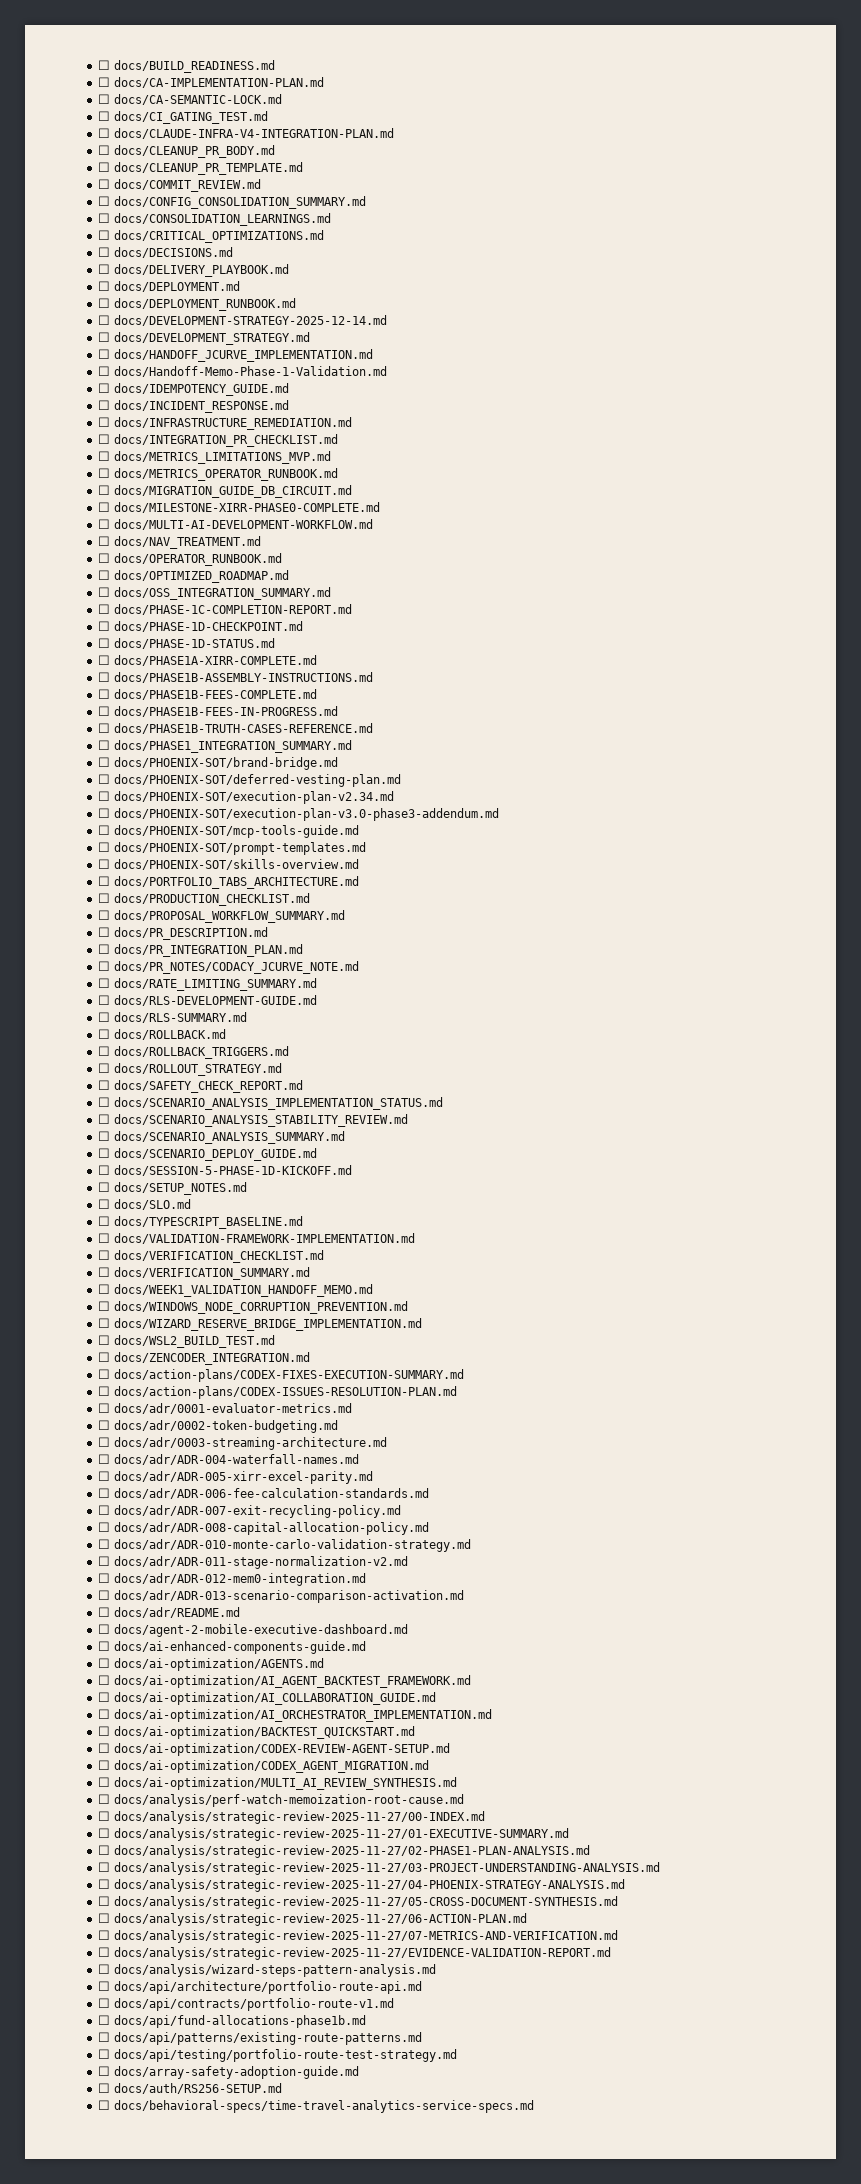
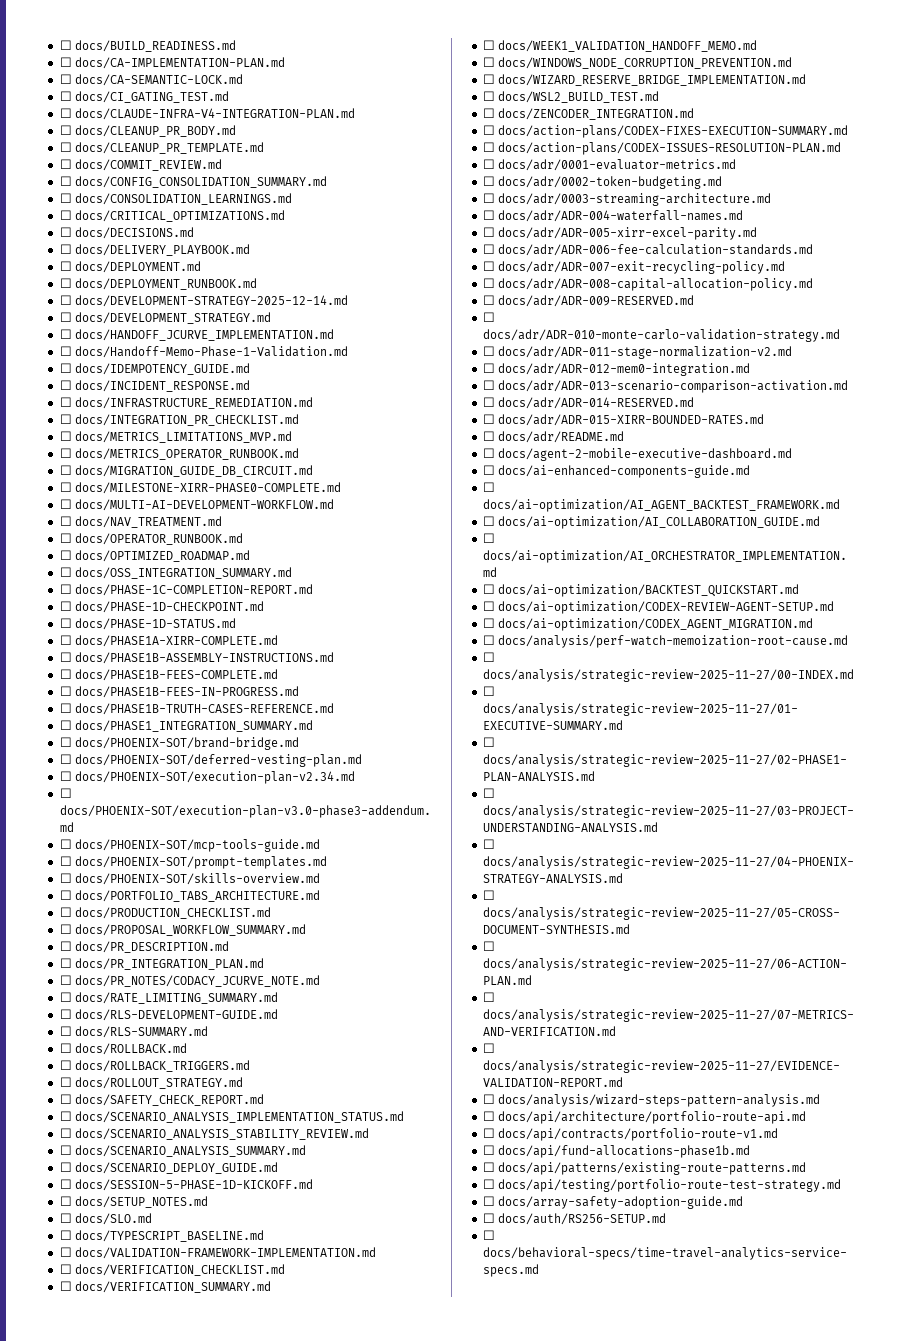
(429, 1528) none -> [482,295,695,307] // ☐ docs/adr/ADR-009-RESERVED.md
(464, 1596) none -> [482,397,695,409] [482,414,765,426] // ☐ docs/adr/ADR-014-RESERVED.md // ☐ docs/adr/ADR-015-XIRR-BOUNDED-RATES.md
[98,1658,324,1671] // ☐ docs/ai-optimization/AGENTS.md -> (751, 471) none
[98,1777,457,1790] // ☐ docs/ai-optimization/MULTI_AI_REVIEW_SYNTHESIS.md -> (814, 624) none

